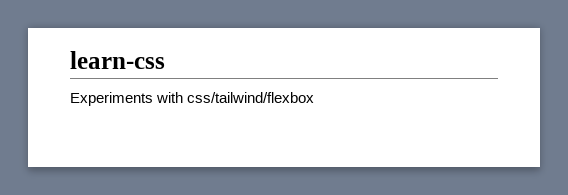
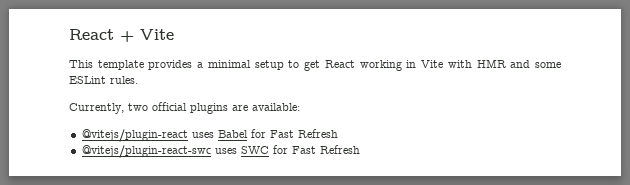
[70,51,165,69] [70,92,315,106] learn-css // Experiments with css/tailwind/flexbox -> [69,29,174,42] [69,59,561,71] [69,76,138,84] [69,102,300,114] [81,129,338,142] [81,145,360,158] React + Vite // This template provides a minimal setup to get React working in Vite with HMR and some ESLint rules. // Currently, two official plugins are available: // @vitejs/plugin-react uses Babel for Fast Refresh // @vitejs/plugin-react-swc uses SWC for Fast Refresh

